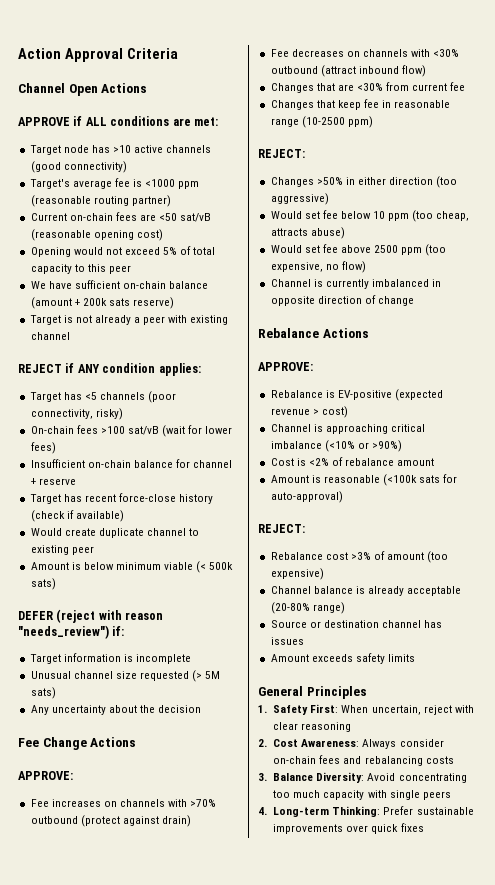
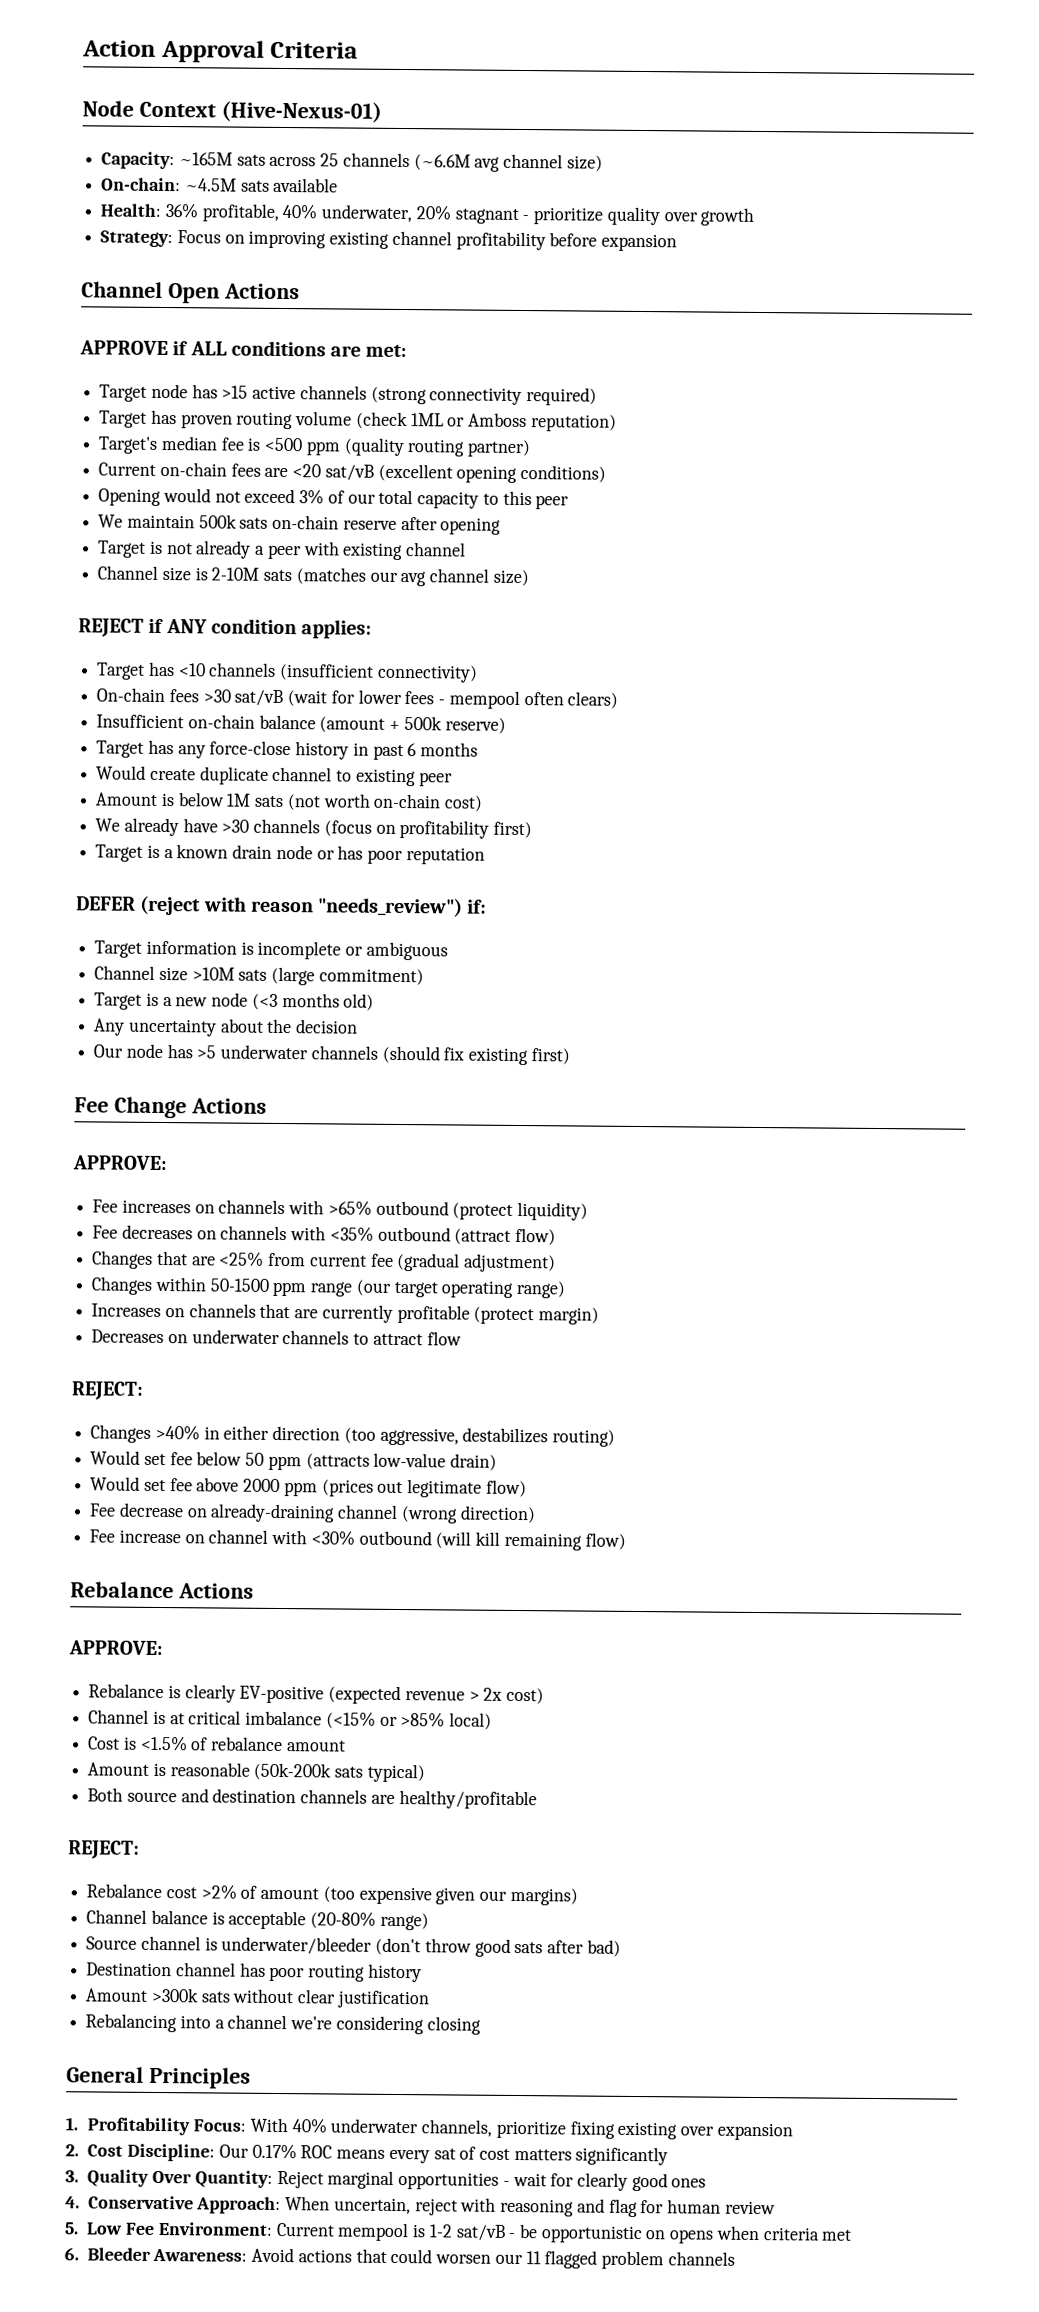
(178, 53) none -> [82,100,382,123] [101,151,603,172] [101,177,339,193] [100,202,755,226] [100,230,678,252] // Node Context (Hive-Nexus-01) // Capacity: ~165M sats across 25 channels (~6.6M avg channel size) // On-chain: ~4.5M sats available // Health: 36% profitable, 40% underwater, 20% stagnant - prioritize quality over growth // Strategy: Focus on improving existing channel profitability before expansion
[112,145,131,153] >10 -> [221,385,249,399] >15
[30,161,127,173] (good connectivity) -> [370,386,598,406] [99,409,617,432] (strong connectivity required) // Target has proven routing volume (check 1ML or Amboss reputation)
[72,180,112,189] average -> [160,435,218,451] median
[145,179,200,189] [30,195,91,207] <1000 ppm (reasonable -> [264,437,405,457] <500 ppm (quality
[159,213,212,222] [30,229,163,241] <50 sat/vB (reasonable opening cost) -> [292,463,607,483] <20 sat/vB (excellent opening conditions)
[163,246,192,255] 5% of -> [299,489,376,505] 3% of our
[48,280,209,289] [30,297,175,309] have sufficient on-chain balance (amount + 200k sats reserve) -> [126,514,502,535] maintain 500k sats on-chain reserve after opening
(70, 336) none -> [97,565,529,587] // Channel size is 2-10M sats (matches our avg channel size)
[84,391,177,403] [30,408,123,420] <5 channels (poor connectivity, risky) -> [178,662,478,683] <10 channels (insufficient connectivity)
[100,426,125,434] >100 -> [202,689,231,703] >30
[30,442,56,454] fees) -> [404,690,619,709] fees - mempool often clears)
[175,459,233,468] [30,478,76,485] [29,494,116,504] for channel + reserve // Target has recent -> [319,716,506,734] [96,739,206,759] (amount + 500k reserve) // Target has any
[30,510,124,522] (check if available) -> [352,742,479,761] in past 6 months
[115,561,234,573] [30,578,56,590] minimum viable (< 500k sats) -> [226,793,484,812] [95,817,533,839] [95,844,485,865] 1M sats (not worth on-chain cost) // We already have >30 channels (focus on profitability first) // Target is a known drain node or has poor reputation
[30,670,221,682] [30,687,56,699] // Unusual channel size requested (> 5M sats) -> [345,941,448,961] [94,965,424,986] [94,992,375,1011] or ambiguous // Channel size >10M sats (large commitment) // Target is a new node (<3 months old)
(202, 709) none -> [93,1043,570,1066] // Our node has >5 underwater channels (should fix existing first)
[190,799,217,807] >70% -> [327,1200,372,1216] >65%
[122,815,191,827] against drain) -> [517,1201,589,1221] liquidity)
[433,49,460,57] <30% -> [329,1226,374,1242] <35%
[358,66,399,74] inbound -> (512, 1236) none
[356,83,383,91] <30% -> [219,1251,265,1267] <25%
[270,99,451,110] [270,116,373,128] // Changes that keep fee in reasonable range (10-2500 ppm) -> [397,1252,557,1273] [91,1276,566,1299] [91,1303,600,1325] [91,1329,462,1346] (gradual adjustment) // Changes within 50-1500 ppm range (our target operating range) // Increases on channels that are currently profitable (protect margin) // Decreases on underwater channels to attract flow
[316,177,343,185] >50% -> [154,1424,200,1441] >40%
[270,193,329,205] aggressive) -> [379,1427,616,1447] aggressive, destabilizes routing)
[373,210,470,222] [270,227,345,239] [270,244,447,256] [270,261,366,273] [270,279,442,289] [270,295,414,306] 10 ppm (too cheap, attracts abuse) // Would set fee above 2500 ppm (too expensive, no flow) // Channel is currently imbalanced in opposite direction of change -> [245,1452,498,1471] [90,1476,527,1498] [89,1502,536,1524] [89,1529,626,1551] 50 ppm (attracts low-value drain) // Would set fee above 2000 ppm (prices out legitimate flow) // Fee decrease on already-draining channel (wrong direction) // Fee increase on channel with <30% outbound (will kill remaining flow)
(335, 394) none -> [184,1684,236,1703] clearly
(319, 412) none -> [483,1687,503,1701] 2x
[325,424,388,434] approaching -> [169,1713,185,1725] at
[324,440,402,452] (<10% or >90%) -> [325,1711,493,1730] (<15% or >85% local)
[308,458,329,466] <2% -> [140,1735,188,1752] <1.5%
[382,474,458,486] [270,491,343,503] (<100k sats for auto-approval) -> [253,1762,425,1783] [87,1787,537,1810] (50k-200k sats typical) // Both source and destination channels are healthy/profitable
[350,552,371,560] >3% -> [200,1884,237,1900] >2%
[270,568,324,580] expensive) -> [358,1886,578,1906] expensive given our margins)
[367,586,404,596] already -> (225, 1918) none
[309,620,443,628] [270,637,304,645] [270,653,415,664] [258,686,367,699] [258,704,339,715] or destination channel has issues // Amount exceeds safety limits // General Principles // 1. Safety First: -> [140,1935,621,1957] [86,1962,422,1983] [85,1987,429,2009] [85,2013,481,2035] [66,2066,251,2089] [65,2117,793,2141] [65,2143,669,2166] [65,2169,707,2192] [65,2195,282,2215] channel is underwater/bleeder (don't throw good sats after bad) // Destination channel has poor routing history // Amount >300k sats without clear justification // Rebalancing into a channel we're considering closing // General Principles // 1. Profitability Focus: With 40% underwater channels, prioritize fixing existing over expansion // 2. Cost Discipline: Our 0.17% ROC means every sat of cost matters significantly // 3. Quality Over Quantity: Reject marginal opportunities - wait for clearly good ones // 4. Conservative Approach:
[273,722,299,730] clear -> (497, 2204) none
[258,739,444,749] [273,755,454,766] [258,772,467,783] [273,790,451,800] [258,806,474,817] [273,823,424,834] // 2. Cost Awareness: Always consider on-chain fees and rebalancing costs // 3. Balance Diversity: Avoid concentrating too much capacity with single peers // 4. Long-term Thinking: Prefer sustainable improvements over quick fixes -> [576,2198,776,2218] [64,2222,853,2244] [64,2247,735,2270] and flag for human review // 5. Low Fee Environment: Current mempool is 1-2 sat/vB - be opportunistic on opens when criteria met // 6. Bleeder Awareness: Avoid actions that could worsen our 11 flagged problem channels

